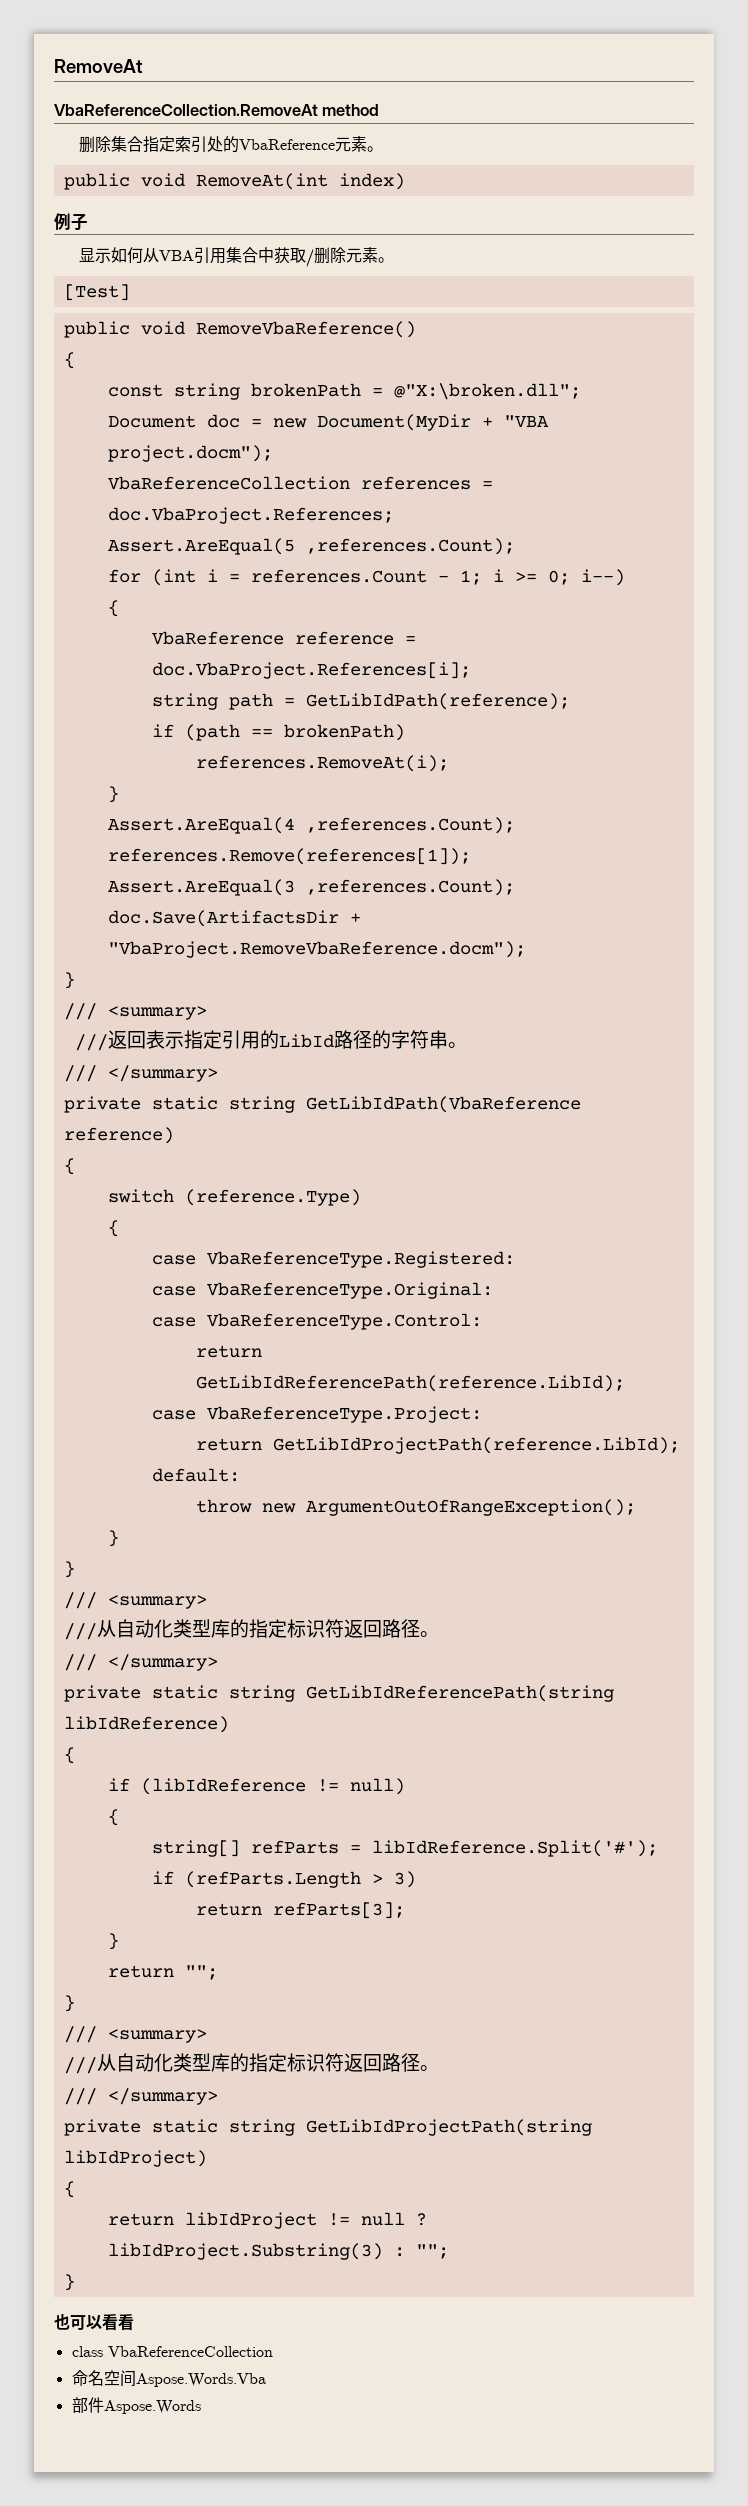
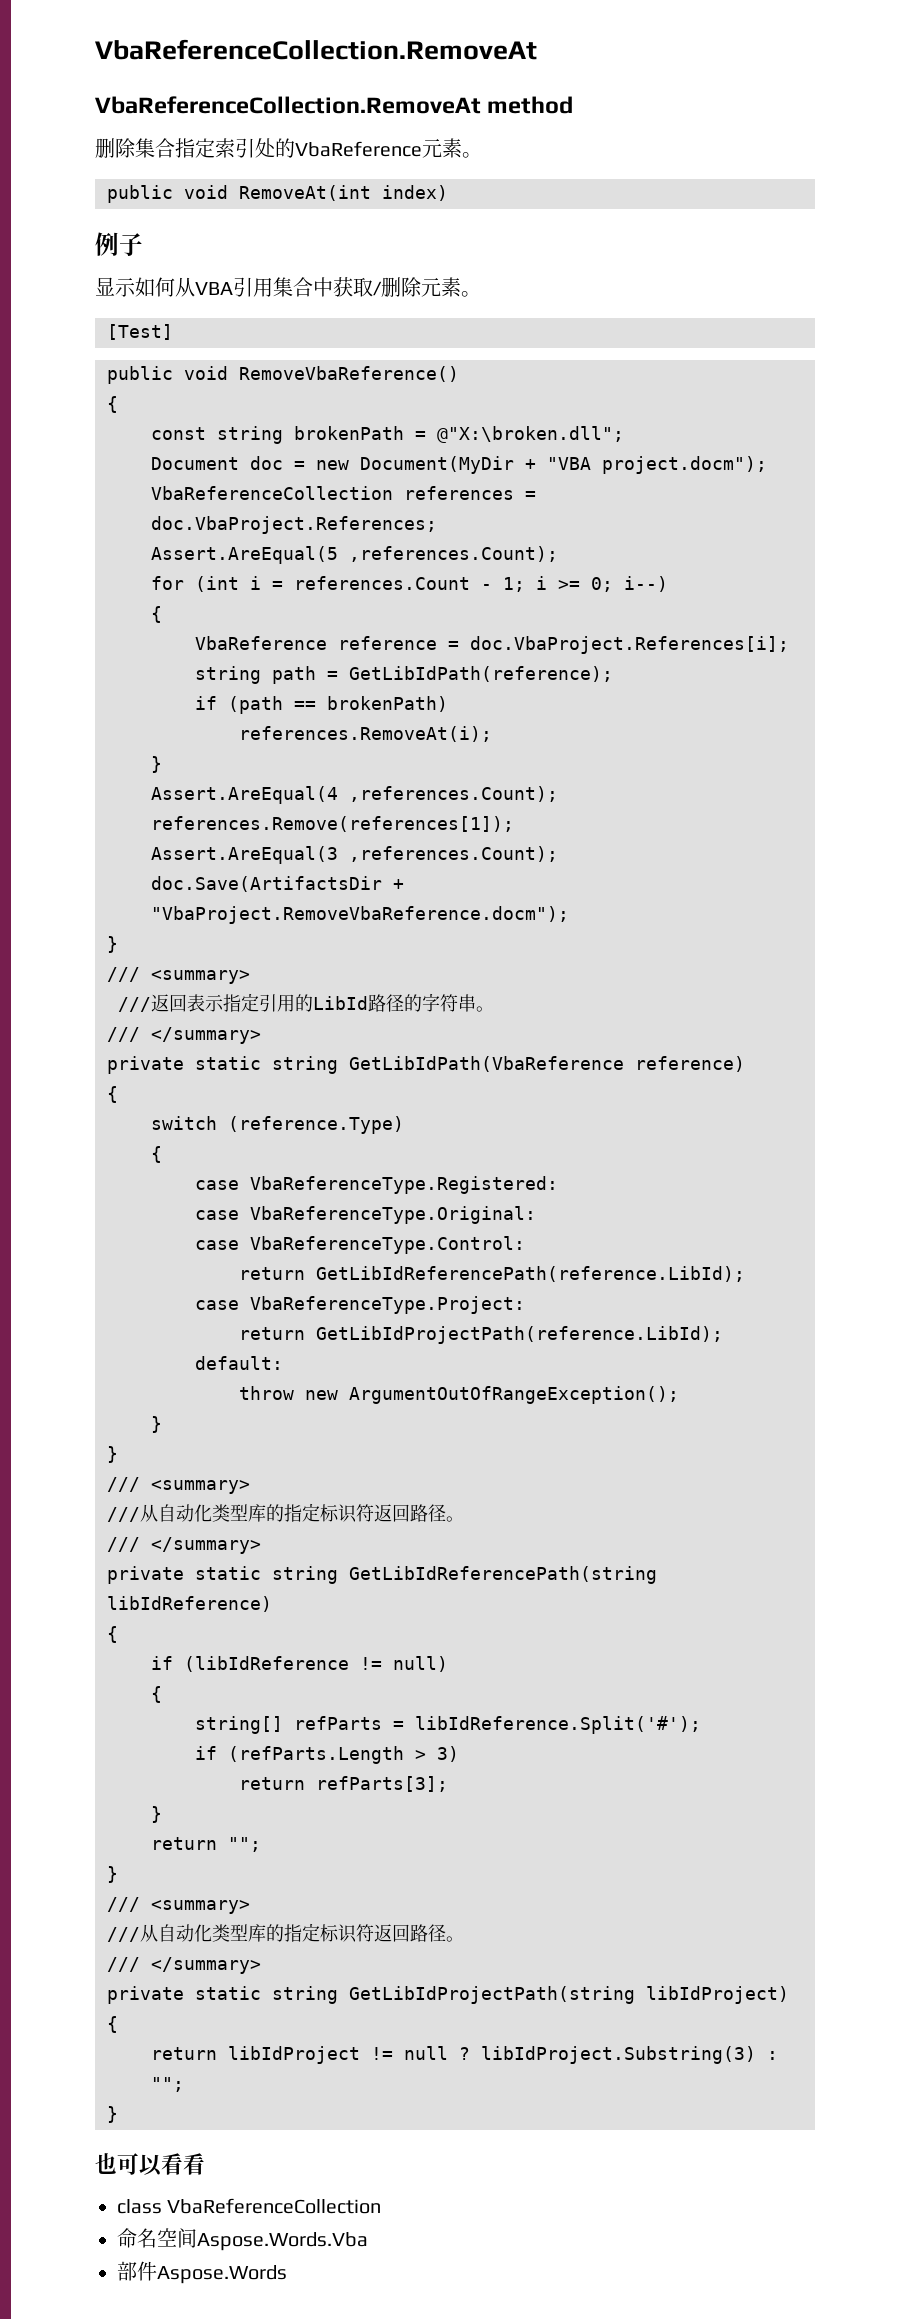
[54,59,143,73] RemoveAt -> [95,39,537,60] VbaReferenceCollection.RemoveAt

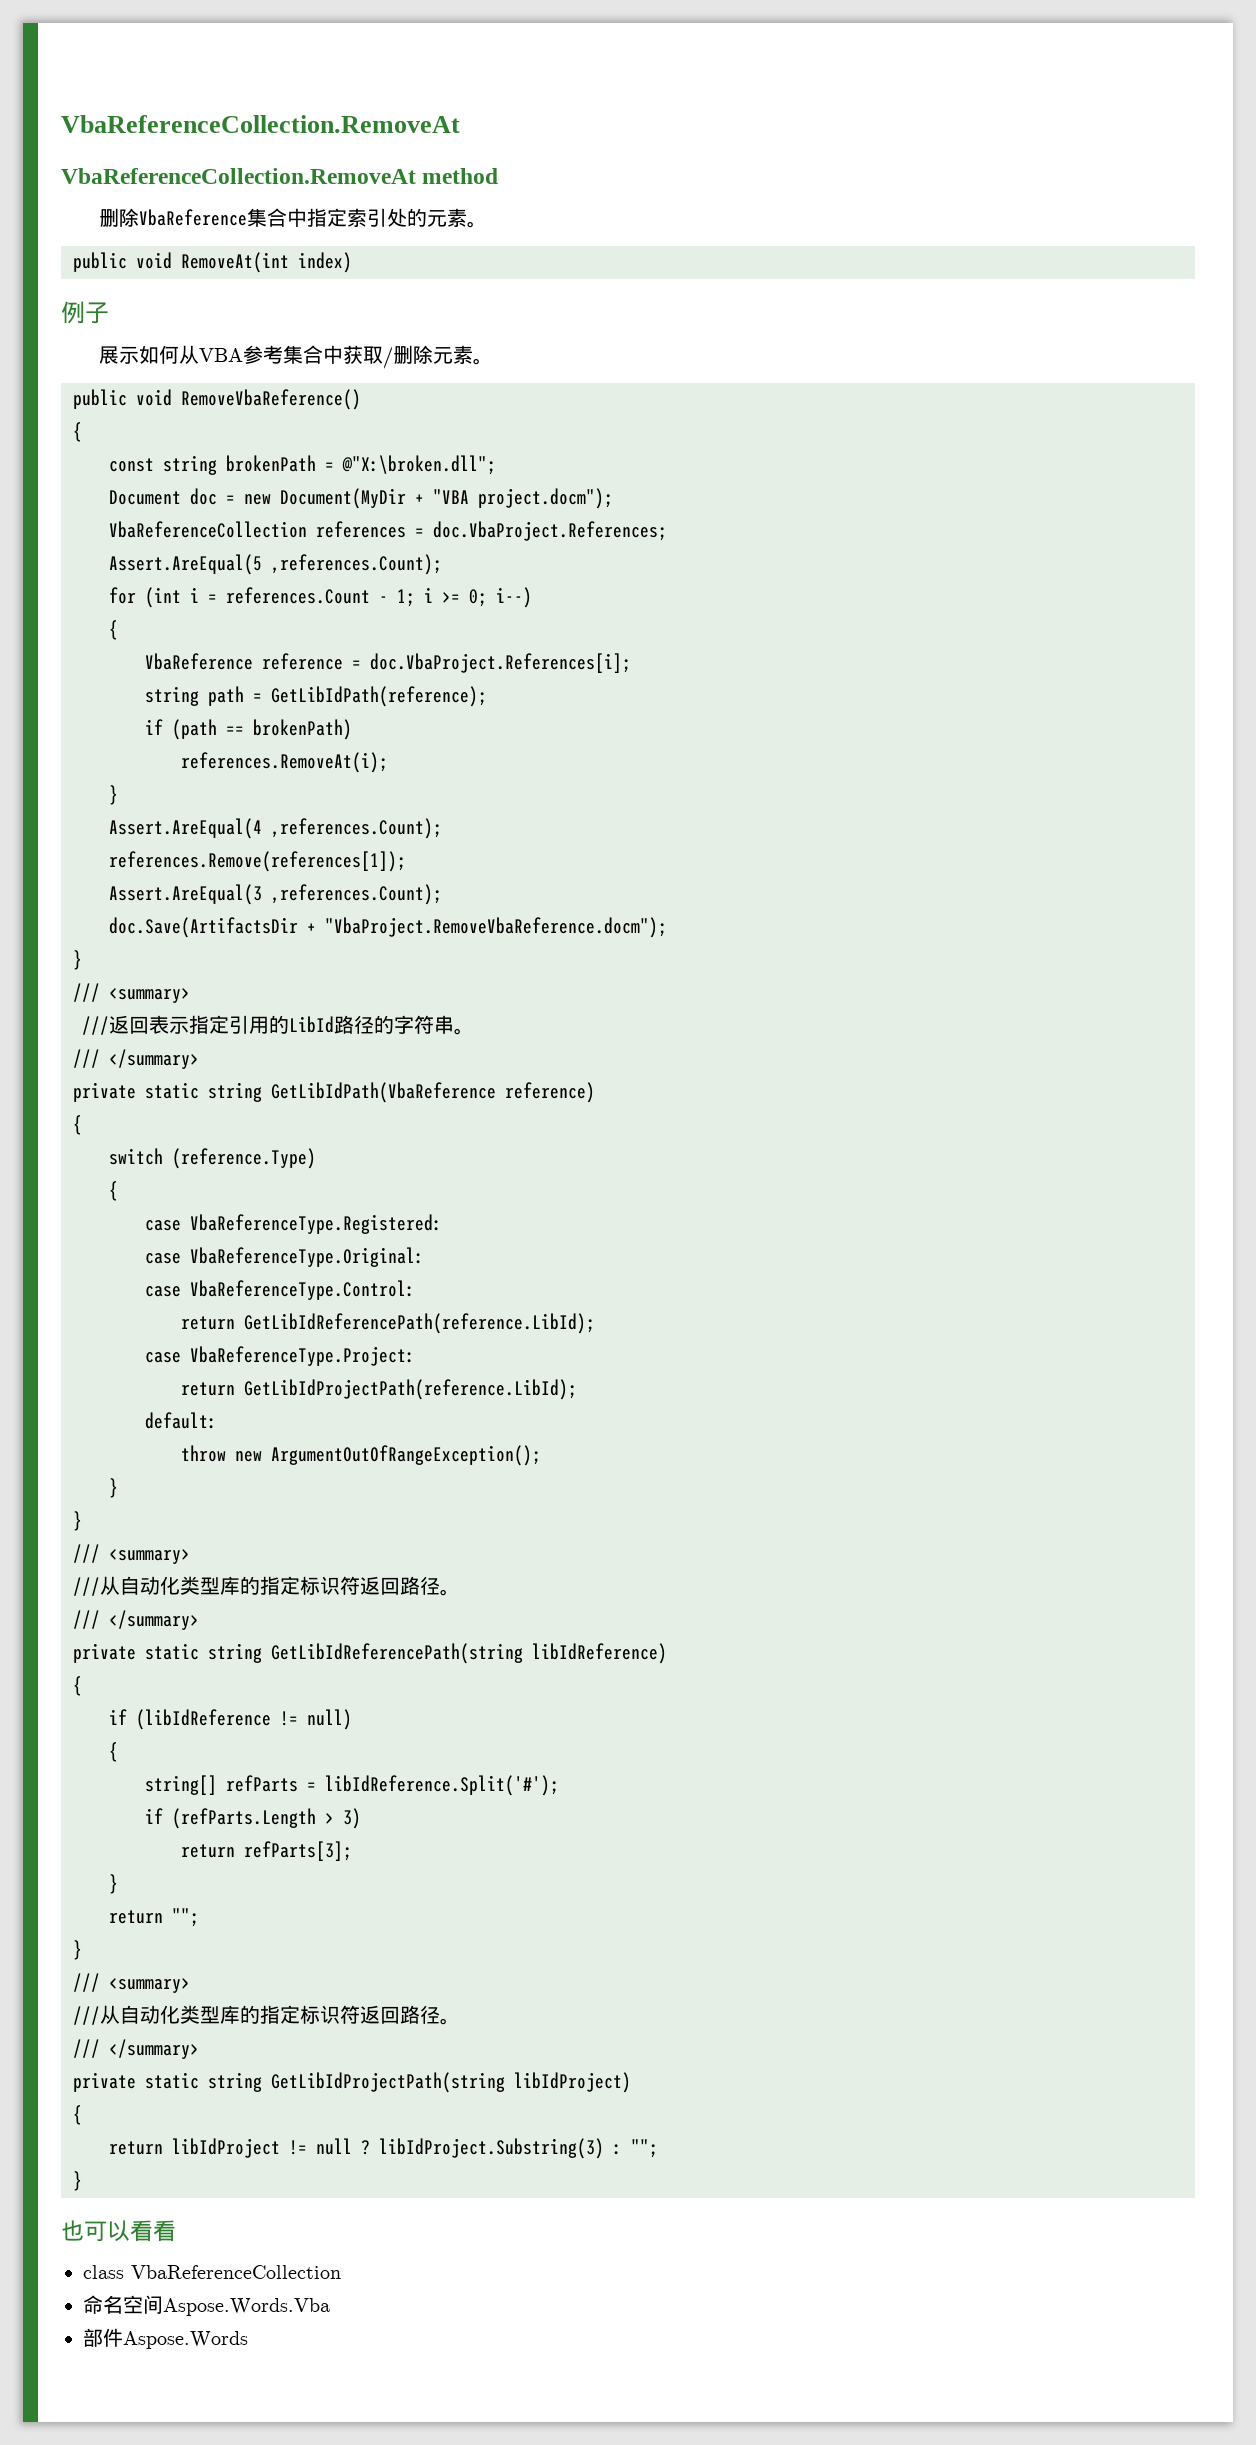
[135,138,175,158] 集合 -> [138,208,307,227] VbaReference集合中
[295,141,422,157] VbaReference -> (427, 217) none
[95,277,115,296] 显 -> [98,346,119,364] 展
[233,277,273,297] 引用 -> [242,345,283,364] 参考
[107,324,173,340] // [Test] -> (493, 361) none

